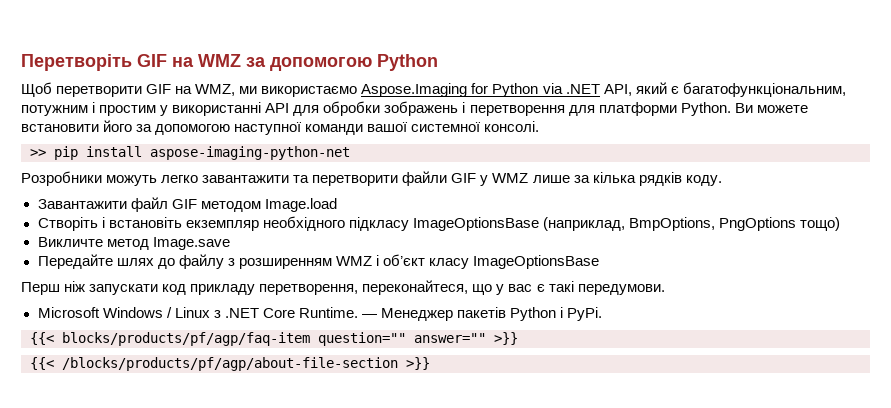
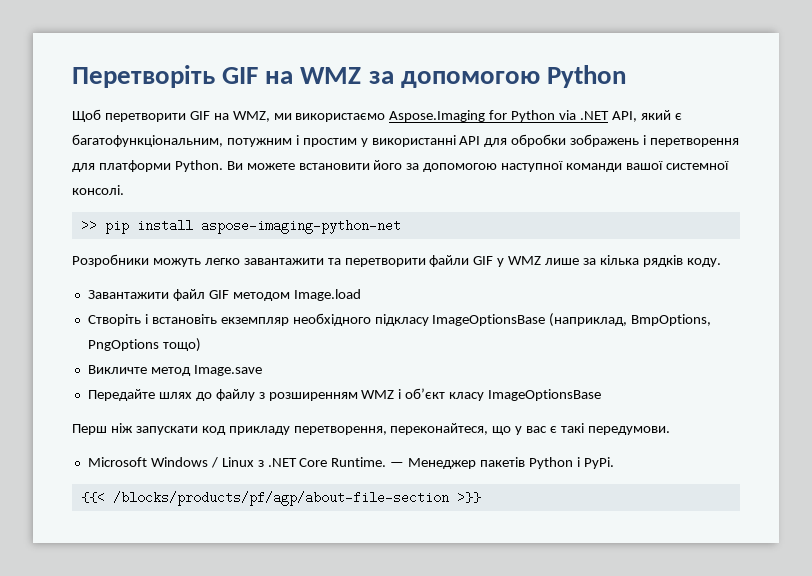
[30,332,518,346] // {{< blocks/products/pf/agp/faq-item question="" answer="" >}} -> (614, 463) none

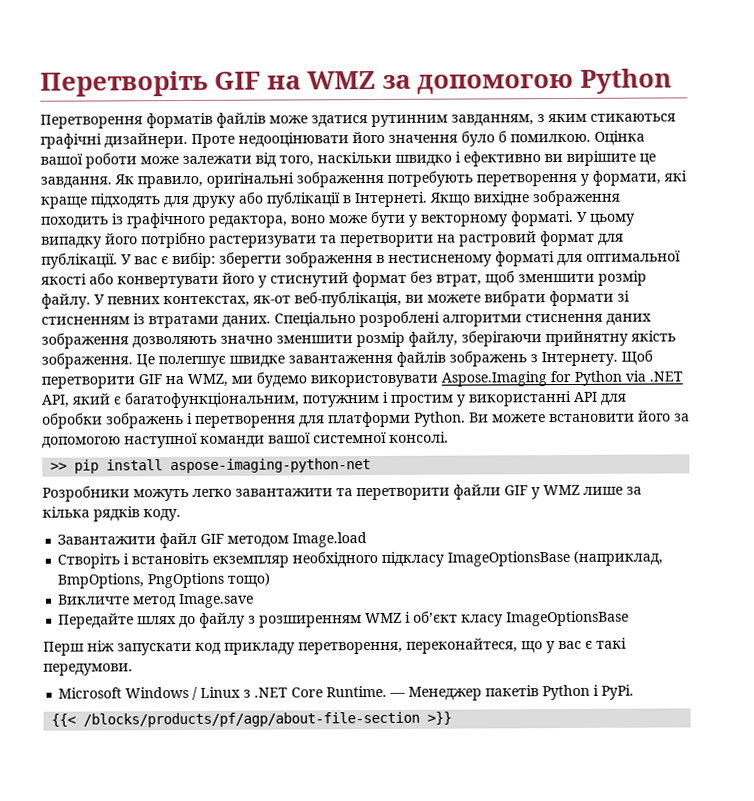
(626, 76) none -> [40,112,676,129] [40,130,645,149] [40,150,656,169] [40,170,687,189] [40,189,620,209] [41,210,635,229] [41,230,624,249] [41,250,681,269] [41,270,647,289] [41,290,630,309] [41,310,652,329] [41,330,676,349] [41,350,618,369] Перетворення форматів файлів може здатися рутинним завданням, з яким стикаються графічні дизайнери. Проте недооцінювати його значення було б помилкою. Оцінка вашої роботи може залежати від того, наскільки швидко і ефективно ви вирішите це завдання. Як правило, оригінальні зображення потребують перетворення у формати, які краще підходять для друку або публікації в Інтернеті. Якщо вихідне зображення походить із графічного редактора, воно може бути у векторному форматі. У цьому випадку його потрібно растеризувати та перетворити на растровий формат для публікації. У вас є вибір: зберегти зображення в нестисненому форматі для оптимальної якості або конвертувати його у стиснутий формат без втрат, щоб зменшити розмір файлу. У певних контекстах, як-от веб-публікація, ви можете вибрати формати зі стисненням із втратами даних. Спеціально розроблені алгоритми стиснення даних зображення дозволяють значно зменшити розмір файлу, зберігаючи прийнятну якість зображення. Це полегшує швидке завантаження файлів зображень з Інтернету.
[295,113,386,122] використаємо -> [256,371,438,388] будемо використовувати

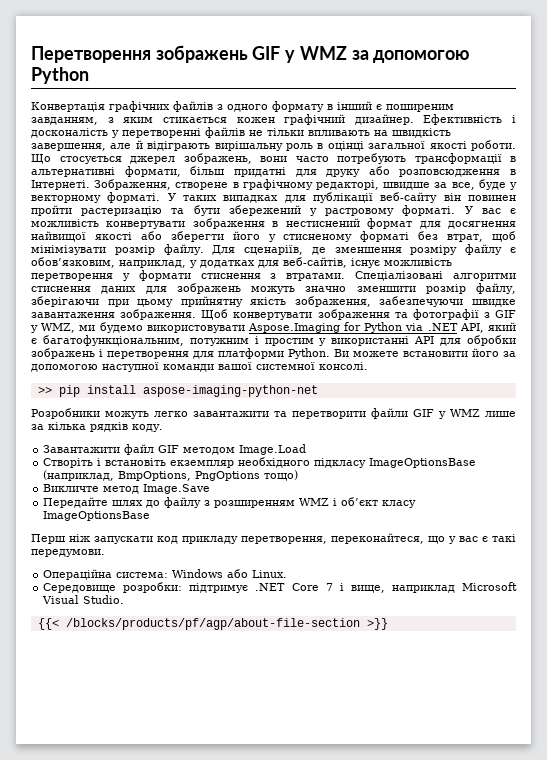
[40,70,301,97] Перетворіть GIF на -> [31,45,296,63] Перетворення зображень GIF у
[40,112,676,129] [40,130,645,149] [40,150,656,169] [40,170,687,189] [40,193,160,209] Перетворення форматів файлів може здатися рутинним завданням, з яким стикаються графічні дизайнери. Проте недооцінювати його значення було б помилкою. Оцінка вашої роботи може залежати від того, наскільки швидко і ефективно ви вирішите це завдання. Як правило, оригінальні зображення потребують перетворення у формати, які краще підходять -> [31,101,454,112] [31,114,516,125] [31,127,451,138] [31,140,516,151] [31,153,516,164] [31,166,286,177] Конвертація графічних файлів з одного формату в інший є поширеним завданням, з яким стикається кожен графічний дизайнер. Ефективність і досконалість у перетворенні файлів не тільки впливають на швидкість завершення, але й відіграють вирішальну роль в оцінці загальної якості роботи. Що стосується джерел зображень, вони часто потребують трансформації в альтернативні формати, більш придатні
[266,191,340,208] публікації -> [399,169,501,177] розповсюдження
[429,189,620,207] [41,210,635,229] [41,230,624,249] [41,250,681,269] Якщо вихідне зображення походить із графічного редактора, воно може бути у векторному форматі. У цьому випадку його потрібно растеризувати та перетворити на растровий формат для публікації. У вас є вибір: зберегти зображення в нестисненому форматі для оптимальної -> [94,179,517,190] [31,192,516,203] [31,205,516,216] [31,218,516,229] [31,231,86,242] Зображення, створене в графічному редакторі, швидше за все, буде у векторному форматі. У таких випадках для публікації веб-сайту він повинен пройти растеризацію та бути збережений у растровому форматі. У вас є можливість конвертувати зображення в нестиснений формат для досягнення найвищої
[117,275,219,289] конвертувати -> [170,231,224,242] зберегти
[270,271,407,288] стиснутий формат -> [283,231,410,242] стисненому форматі
[518,273,595,283] зменшити -> [31,245,106,255] мінімізувати
[94,290,630,308] [41,310,652,329] [41,332,217,349] У певних контекстах, як-от веб-публікація, ви можете вибрати формати зі стисненням із втратами даних. Спеціально розроблені алгоритми стиснення даних зображення дозволяють -> [212,244,516,255] [31,257,452,268] [31,270,516,281] [31,283,295,294] Для сценаріїв, де зменшення розміру файлу є обов’язковим, наприклад, у додатках для веб-сайтів, існує можливість перетворення у формати стиснення з втратами. Спеціалізовані алгоритми стиснення даних для зображень можуть
[545,330,676,347] [41,349,653,369] [41,374,184,389] прийнятну якість зображення. Це полегшує швидке завантаження файлів зображень з Інтернету. Щоб перетворити GIF на -> [107,296,516,307] [31,309,516,320] [31,325,38,333] при цьому прийнятну якість зображення, забезпечуючи швидке завантаження зображення. Щоб конвертувати зображення та фотографії з GIF у
[292,532,368,548] Image.load -> [239,444,307,455] Image.Load
[179,593,255,609] Image.save -> [143,484,211,494] Image.Save
[58,684,635,701] Microsoft Windows / Linux з .NET Core Runtime. — Менеджер пакетів Python і PyPi. -> [43,569,288,580] [43,582,518,593] [42,595,125,604] Операційна система: Windows або Linux. // Середовище розробки: підтримує .NET Core 7 і вище, наприклад Microsoft Visual Studio.

